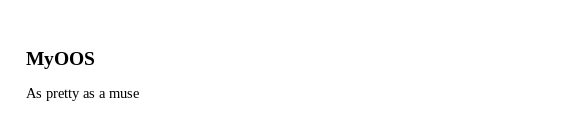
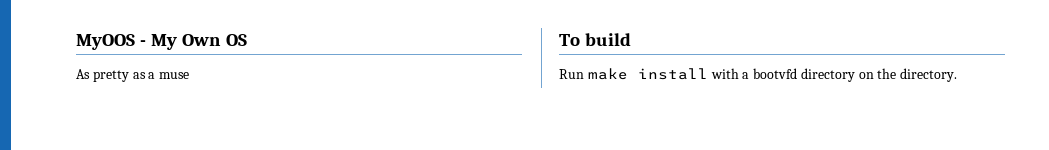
(95, 60) none -> [140,34,247,50] - My Own OS
(139, 94) none -> [559,33,632,46] [559,68,958,82] // To build // Run make install with a bootvfd directory on the directory.

